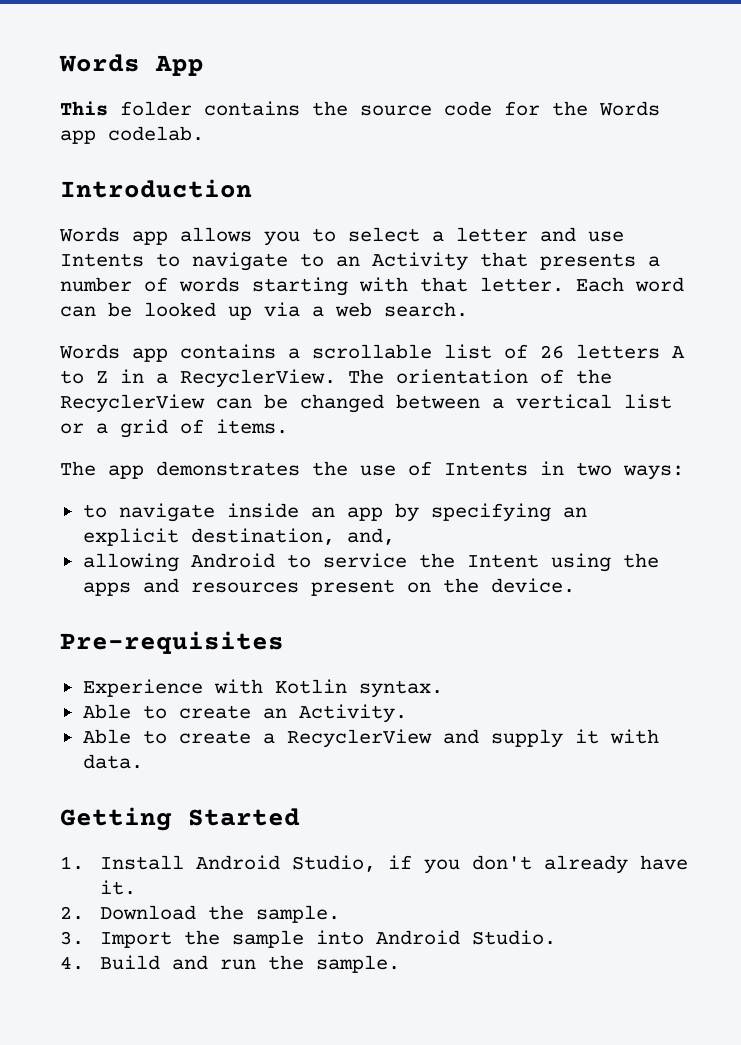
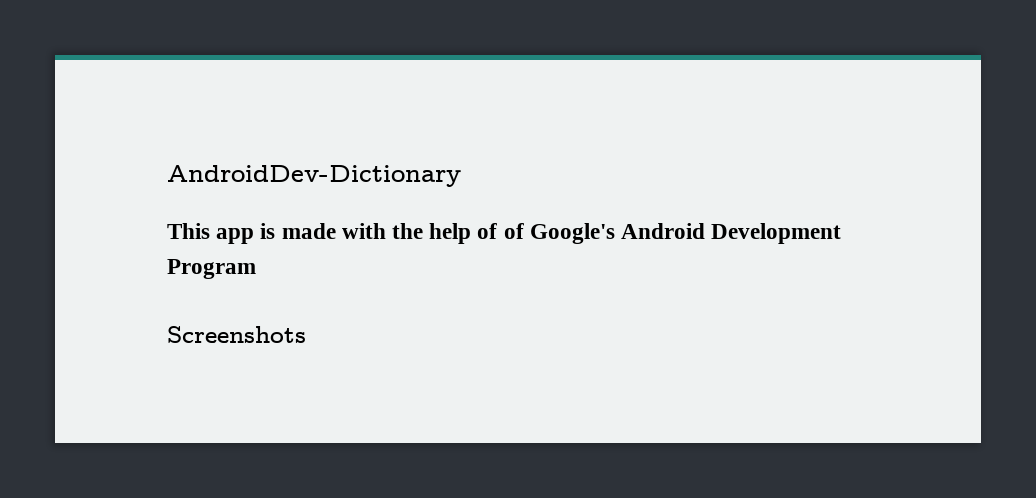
[59,54,204,76] Words App -> [167,165,461,187] AndroidDev-Dictionary
[120,101,660,116] [60,126,204,144] [60,179,252,198] [59,227,624,246] [60,252,660,271] [60,277,684,296] [60,302,468,320] [59,344,685,362] [60,369,612,388] [60,394,672,413] [60,419,288,438] [60,461,684,480] [82,503,587,522] [82,528,395,546] [82,553,659,572] [82,578,575,596] [60,631,284,654] [82,679,443,698] [82,704,407,723] [82,729,659,748] [82,754,143,769] [60,807,300,831] [60,855,688,874] [99,880,136,895] [60,905,340,923] [60,930,556,948] [60,955,400,973] folder contains the source code for the Words app codelab. // Introduction // Words app allows you to select a letter and use Intents to navigate to an Activity that presents a number of words starting with that letter. Each word can be looked up via a web search. // Words app contains a scrollable list of 26 letters A to Z in a RecyclerView. The orientation of the RecyclerView can be changed between a vertical list or a grid of items. // The app demonstrates the use of Intents in two ways: // to navigate inside an app by specifying an explicit destination, and, // allowing Android to service the Intent using the apps and resources present on the device. // Pre-requisites // Experience with Kotlin syntax. // Able to create an Activity. // Able to create a RecyclerView and supply it with data. // Getting Started // 1. Install Android Studio, if you don't already have it. // 2. Download the sample. // 3. Import the sample into Android Studio. // 4. Build and run the sample. -> [216,223,842,244] [167,259,256,279] [167,326,306,343] app is made with the help of of Google's Android Development Program // Screenshots

